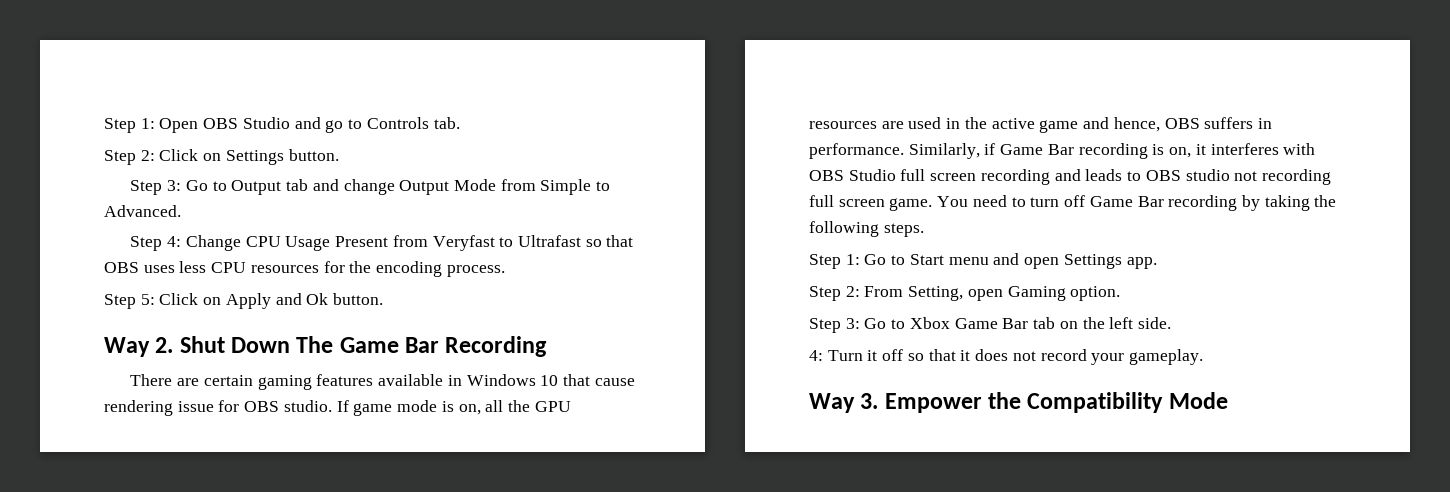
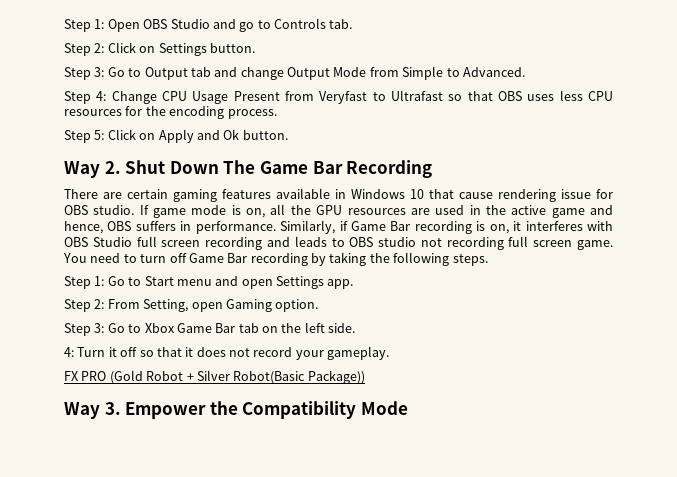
(1203, 357) none -> [64,370,365,384] // FX PRO (Gold Robot + Silver Robot(Basic Package))

